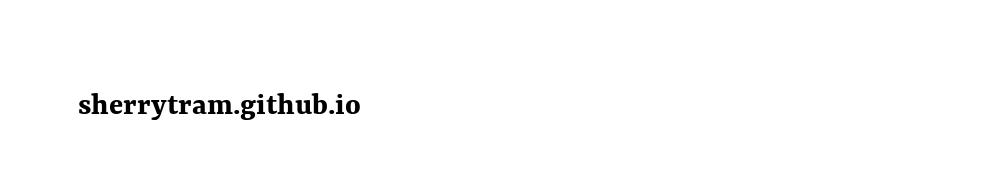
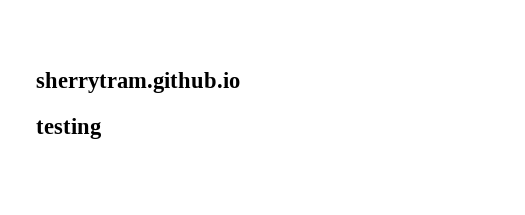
(361, 106) none -> [36,118,102,139] // testing

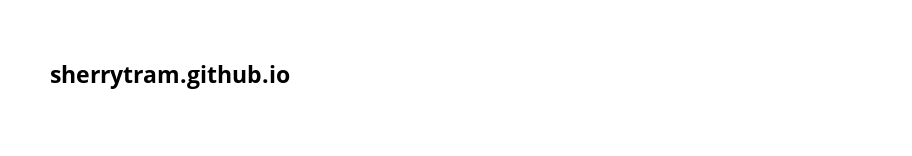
[36,118,102,139] // testing -> (290, 77) none

